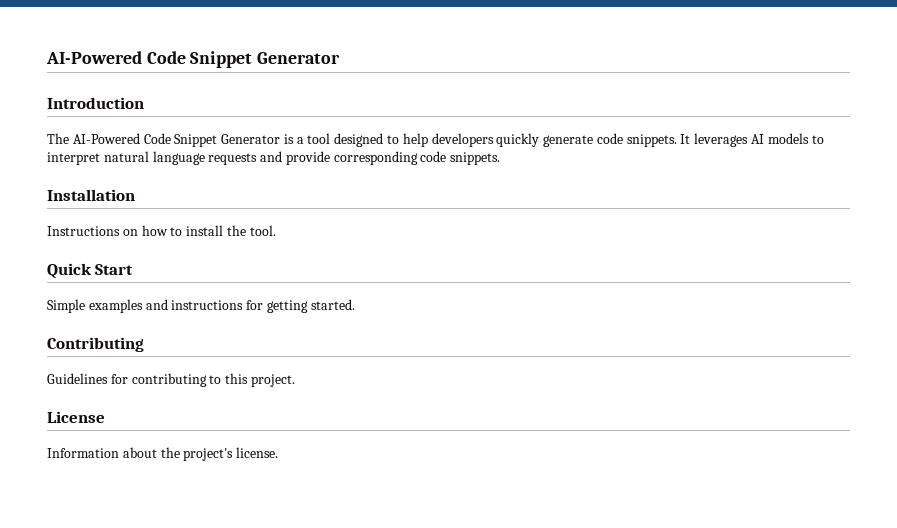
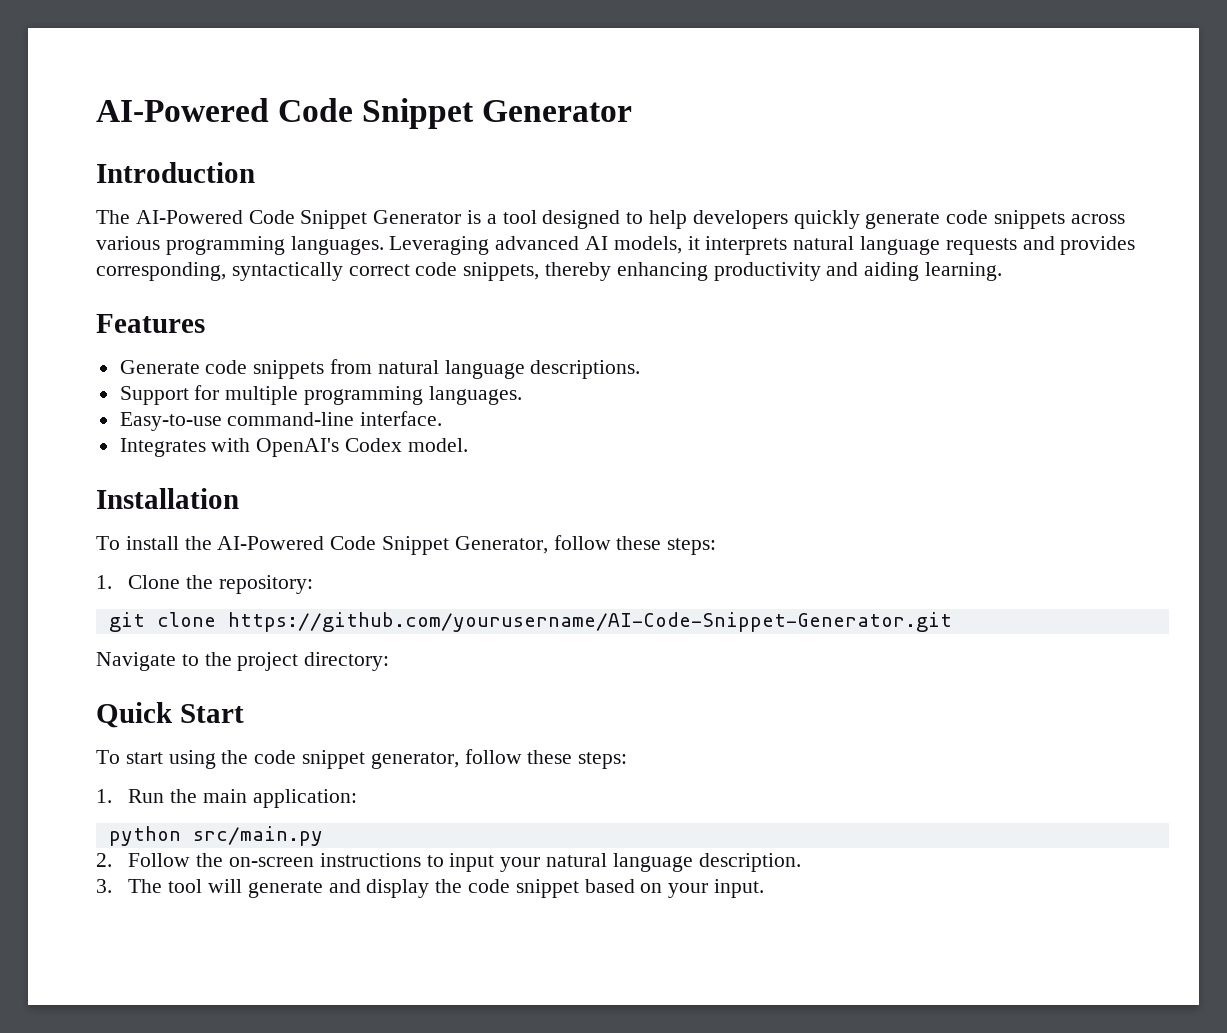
[626,133,824,147] [47,151,501,165] [47,189,135,201] [47,225,276,236] [47,263,134,279] [47,299,355,313] [47,337,144,352] [47,373,295,387] [47,411,105,423] [47,447,279,461] snippets. It leverages AI models to interpret natural language requests and provide corresponding code snippets. // Installation // Instructions on how to install the tool. // Quick Start // Simple examples and instructions for getting started. // Contributing // Guidelines for contributing to this project. // License // Information about the project's license. -> [994,210,1125,229] [96,236,1136,255] [96,262,1003,281] [96,314,205,333] [119,359,641,379] [119,385,522,405] [119,411,443,431] [119,438,468,457] [96,488,239,509] [96,535,717,555] [96,575,313,594] [108,612,952,632] [96,652,390,671] [96,702,244,728] [96,749,628,769] [96,789,357,808] [108,826,323,846] [96,853,801,872] [96,879,765,898] snippets across various programming languages. Leveraging advanced AI models, it interprets natural language requests and provides corresponding, syntactically correct code snippets, thereby enhancing productivity and aiding learning. // Features // Generate code snippets from natural language descriptions. // Support for multiple programming languages. // Easy-to-use command-line interface. // Integrates with OpenAI's Codex model. // Installation // To install the AI-Powered Code Snippet Generator, follow these steps: // 1. Clone the repository: // git clone https://github.com/yourusername/AI-Code-Snippet-Generator.git // Navigate to the project directory: // Quick Start // To start using the code snippet generator, follow these steps: // 1. Run the main application: // python src/main.py // 2. Follow the on-screen instructions to input your natural language description. // 3. The tool will generate and display the code snippet based on your input.

